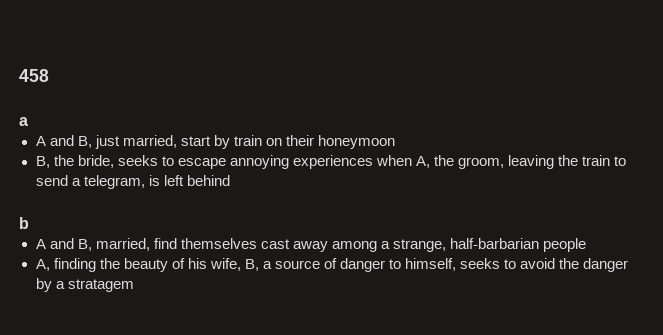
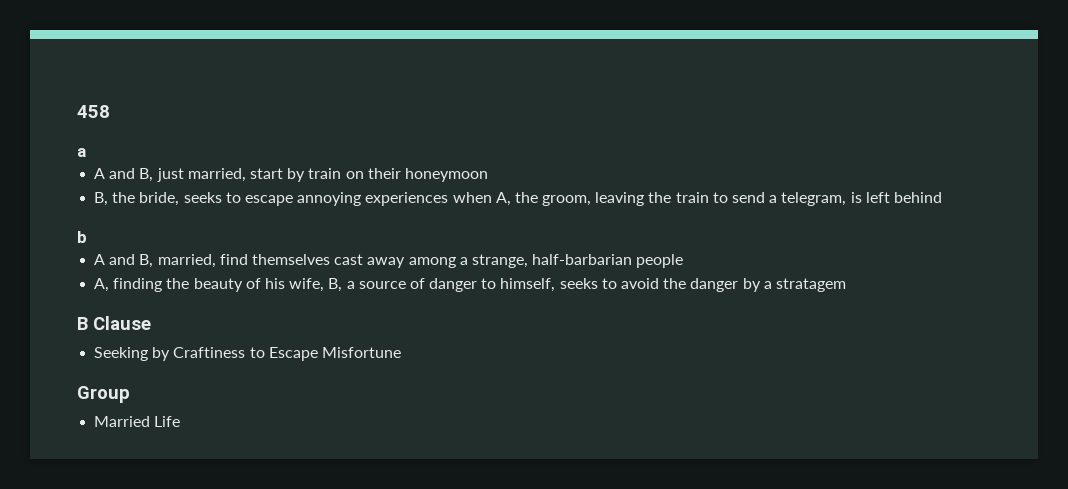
(134, 285) none -> [77,316,151,330] [94,347,401,361] [77,386,130,403] [94,416,181,427] // B Clause // Seeking by Craftiness to Escape Misfortune // Group // Married Life

